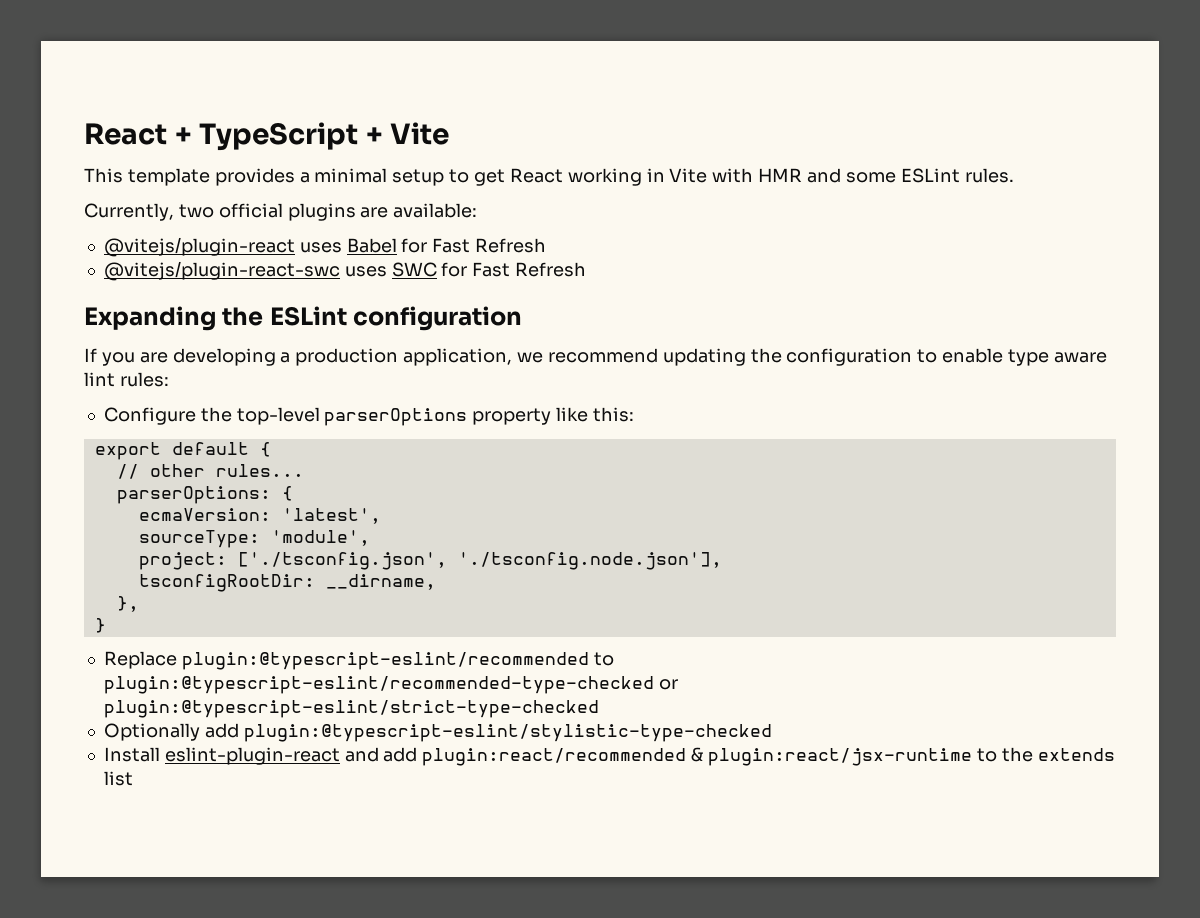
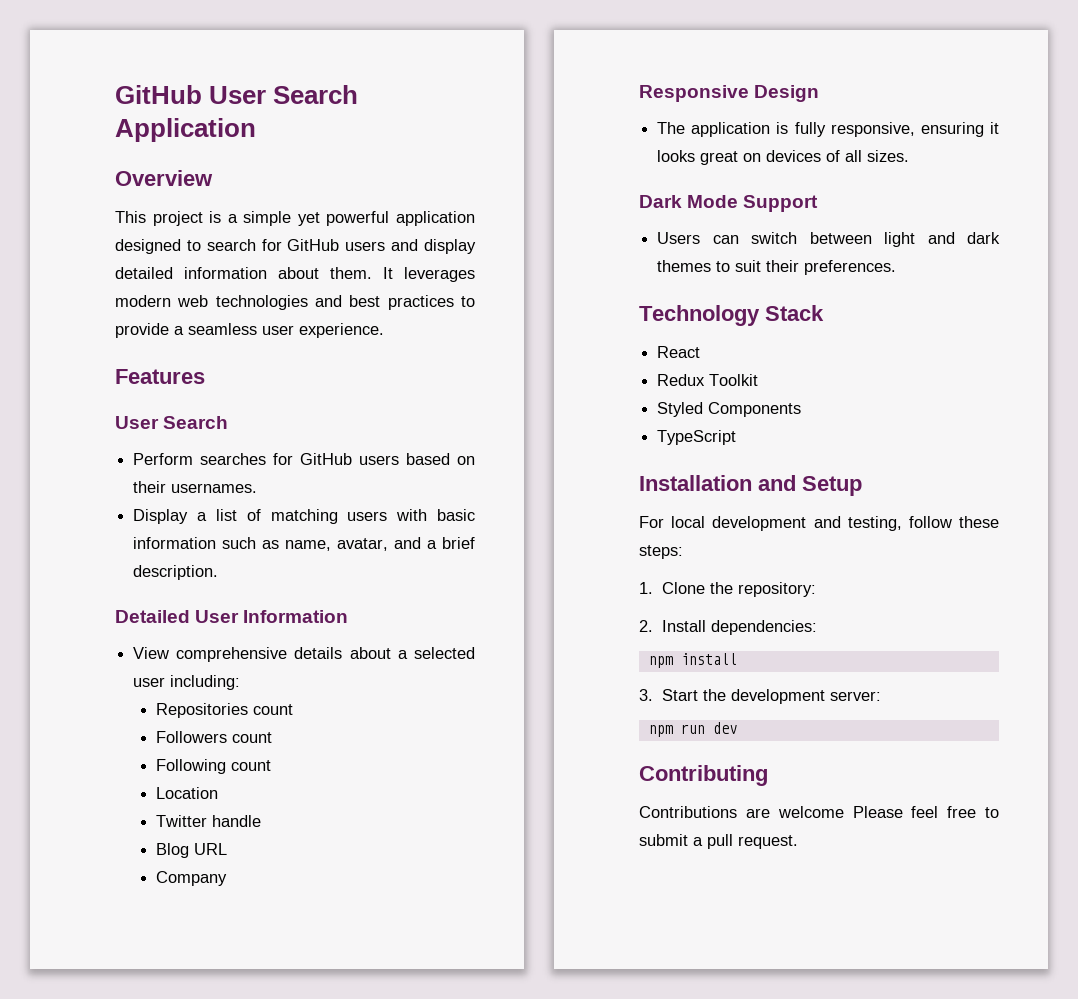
[84,122,450,151] [84,168,1014,186] [84,203,478,221] [103,237,547,257] [103,261,587,281] [84,306,523,331] [84,348,1107,366] [84,372,169,387] [103,407,634,426] [94,442,271,460] [116,464,304,479] [116,486,293,504] [138,508,381,524] [138,530,370,548] [138,552,722,570] [138,574,436,592] [116,596,139,612] [94,618,106,633] [103,651,614,670] [103,676,678,694] [103,700,599,718] [103,723,772,742] [103,747,1115,766] [103,771,133,786] React + TypeScript + Vite // This template provides a minimal setup to get React working in Vite with HMR and some ESLint rules. // Currently, two official plugins are available: // @vitejs/plugin-react uses Babel for Fast Refresh // @vitejs/plugin-react-swc uses SWC for Fast Refresh // Expanding the ESLint configuration // If you are developing a production application, we recommend updating the configuration to enable type aware lint rules: // Configure the top-level parserOptions property like this: // export default { // // other rules... // parserOptions: { // ecmaVersion: 'latest', // sourceType: 'module', // project: ['./tsconfig.json', './tsconfig.node.json'], // tsconfigRootDir: __dirname, // }, // } // Replace plugin:@typescript-eslint/recommended to plugin:@typescript-eslint/recommended-type-checked or plugin:@typescript-eslint/strict-type-checked // Optionally add plugin:@typescript-eslint/stylistic-type-checked // Install eslint-plugin-react and add plugin:react/recommended & plugin:react/jsx-runtime to the extends list -> [115,85,359,104] [115,118,256,142] [115,170,213,186] [115,211,475,226] [115,239,476,254] [115,267,475,282] [115,295,475,310] [115,323,384,338] [115,369,205,384] [115,416,229,429] [133,453,475,465] [133,481,258,493] [133,509,475,524] [133,537,476,551] [133,565,219,580] [115,610,349,623] [133,647,476,662] [133,675,241,690] [155,703,293,718] [155,731,272,743] [155,759,271,774] [155,787,218,799] [155,815,261,827] [155,843,227,858] [155,871,227,886] [639,85,820,102] [657,122,999,137] [657,150,910,165] [639,195,819,212] [657,232,1000,247] [657,260,897,275] [639,305,824,326] [657,346,701,358] [657,374,759,386] [657,402,802,417] [657,430,737,445] [639,475,862,496] [639,516,999,531] [639,545,683,559] [639,582,816,597] [639,620,817,635] [648,653,737,668] [639,689,881,704] [648,722,737,737] [639,765,768,786] [639,806,999,818] [639,834,798,849] GitHub User Search Application // Overview // This project is a simple yet powerful application designed to search for GitHub users and display detailed information about them. It leverages modern web technologies and best practices to provide a seamless user experience. // Features // User Search // Perform searches for GitHub users based on their usernames. // Display a list of matching users with basic information such as name, avatar, and a brief description. // Detailed User Information // View comprehensive details about a selected user including: // Repositories count // Followers count // Following count // Location // Twitter handle // Blog URL // Company // Responsive Design // The application is fully responsive, ensuring it looks great on devices of all sizes. // Dark Mode Support // Users can switch between light and dark themes to suit their preferences. // Technology Stack // React // Redux Toolkit // Styled Components // TypeScript // Installation and Setup // For local development and testing, follow these steps: // 1. Clone the repository: // 2. Install dependencies: // npm install // 3. Start the development server: // npm run dev // Contributing // Contributions are welcome Please feel free to submit a pull request.

